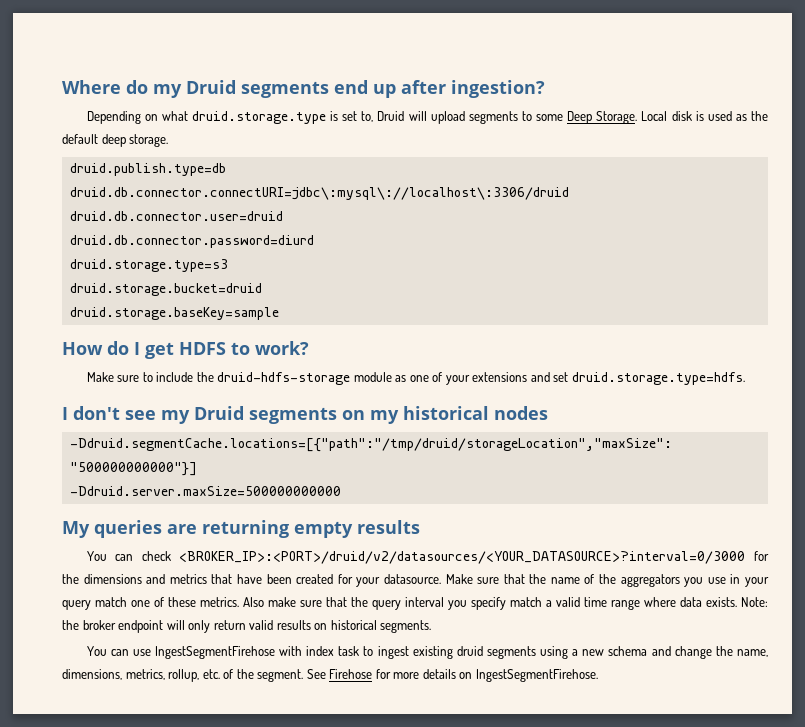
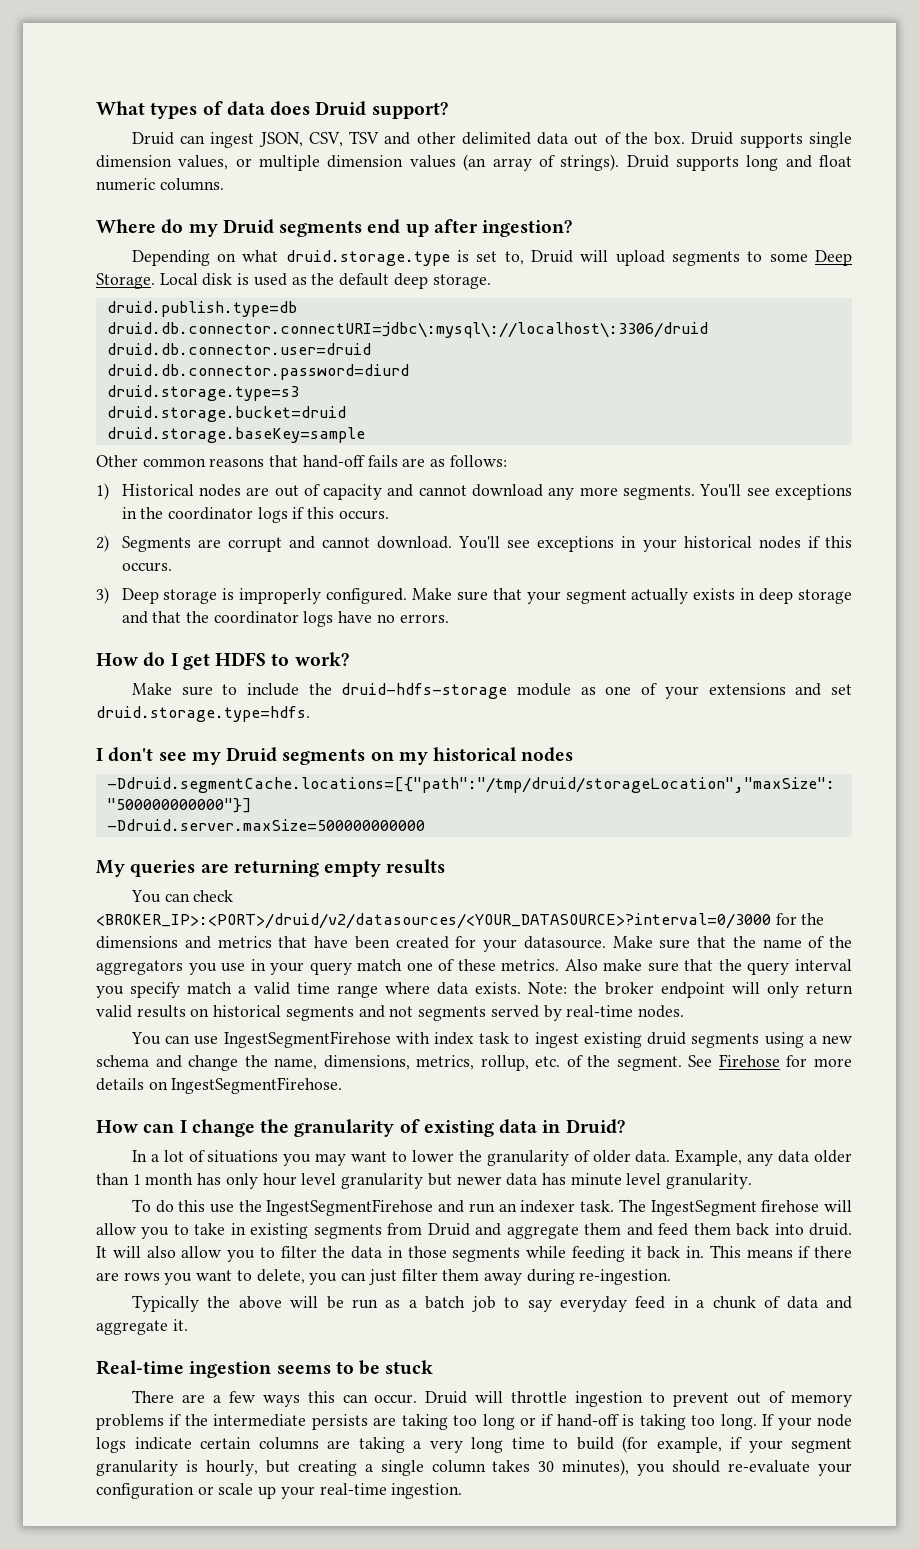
(62, 87) none -> [96,101,448,119] [131,131,853,148] [96,154,852,171] [96,178,224,191] What types of data does Druid support? // Druid can ingest JSON, CSV, TSV and other delimited data out of the box. Druid supports single dimension values, or multiple dimension values (an array of strings). Druid supports long and float numeric columns. //
(279, 313) none -> [96,455,507,468] [96,483,852,500] [121,507,389,523] [96,535,852,552] [121,562,172,572] [96,587,853,604] [121,611,449,627] // Other common reasons that hand-off fails are as follows: // 1) Historical nodes are out of capacity and cannot download any more segments. You'll see exceptions in the coordinator logs if this occurs. // 2) Segments are corrupt and cannot download. You'll see exceptions in your historical nodes if this occurs. // 3) Deep storage is improperly configured. Make sure that your segment actually exists in deep storage and that the coordinator logs have no errors.
[380,620,432,633] segments. -> [285,1005,684,1021] segments and not segments served by real-time nodes.
(598, 675) none -> [96,1119,625,1137] [131,1149,852,1166] [96,1173,753,1189] [131,1199,852,1216] [96,1223,853,1239] [96,1245,852,1262] [96,1269,672,1285] [131,1295,852,1312] [96,1319,188,1335] [96,1360,434,1378] [131,1390,853,1407] [96,1414,853,1430] [96,1436,852,1453] [96,1459,853,1476] [96,1483,463,1499] // How can I change the granularity of existing data in Druid? // In a lot of situations you may want to lower the granularity of older data. Example, any data older than 1 month has only hour level granularity but newer data has minute level granularity. // To do this use the IngestSegmentFirehose and run an indexer task. The IngestSegment firehose will allow you to take in existing segments from Druid and aggregate them and feed them back into druid. It will also allow you to filter the data in those segments while feeding it back in. This means if there are rows you want to delete, you can just filter them away during re-ingestion. // Typically the above will be run as a batch job to say everyday feed in a chunk of data and aggregate it. // Real-time ingestion seems to be stuck // There are a few ways this can occur. Druid will throttle ingestion to prevent out of memory problems if the intermediate persists are taking too long or if hand-off is taking too long. If your node logs indicate certain columns are taking a very long time to build (for example, if your segment granularity is hourly, but creating a single column takes 30 minutes), you should re-evaluate your configuration or scale up your real-time ingestion.

